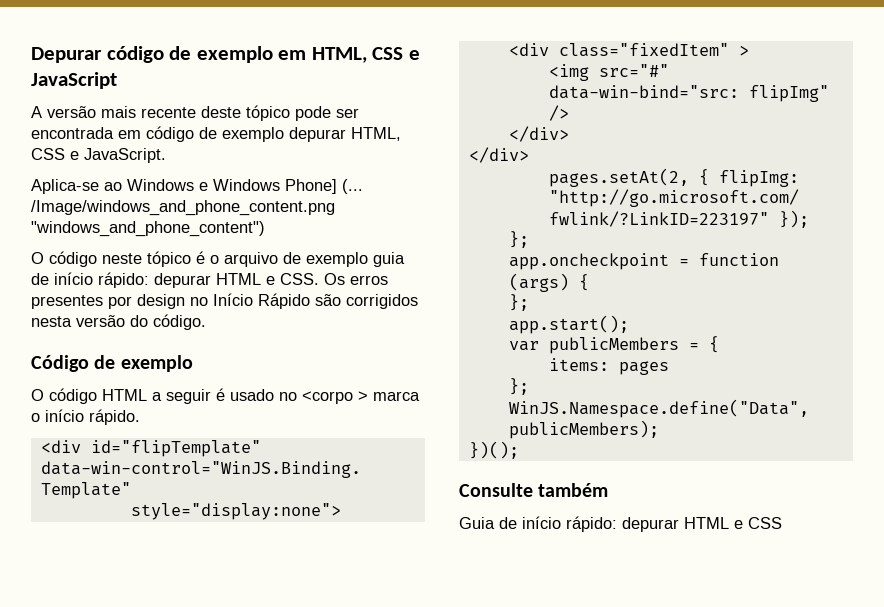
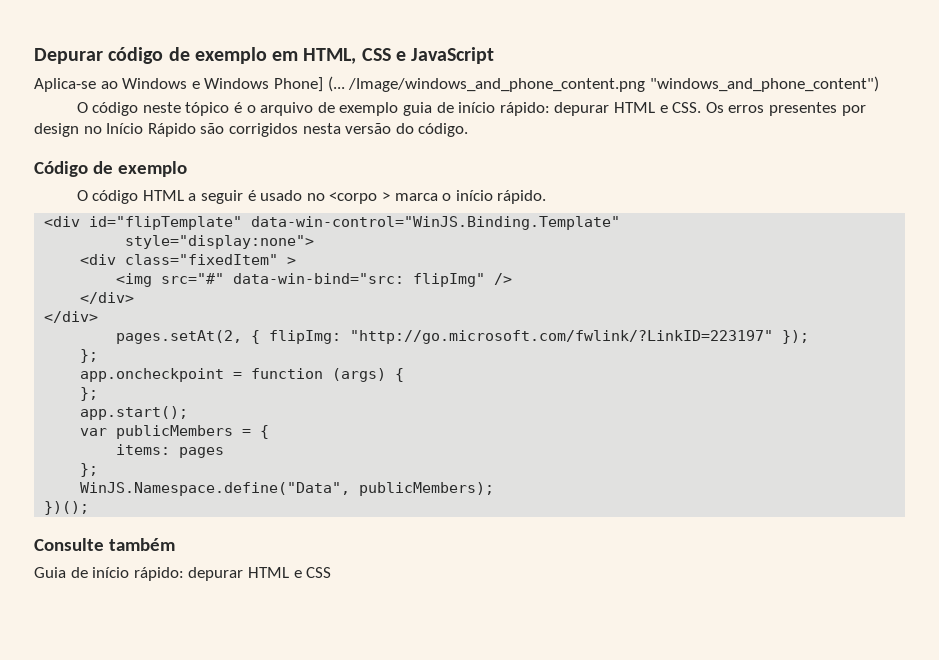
[31,105,359,121] [31,126,401,142] [31,148,166,163] // A versão mais recente deste tópico pode ser encontrada em código de exemplo depurar HTML, CSS e JavaScript. -> (495, 55) none

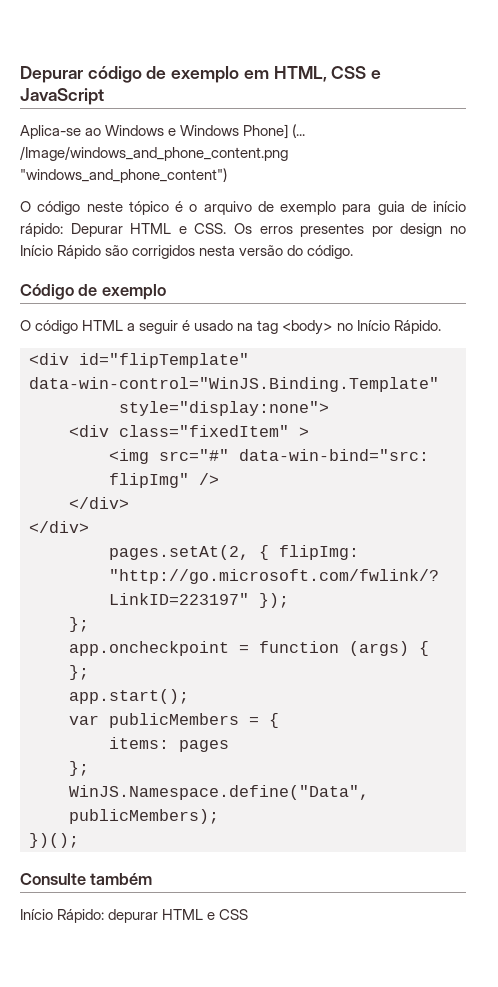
(399, 109) none -> [342,204,372,215] para
[554,102,610,116] depurar -> [70,223,123,237] Depurar
[306,190,547,204] no <corpo > marca o início rápido. -> [237,320,441,335] na tag <body> no Início Rápido.
[34,567,184,581] Guia de início rápido: -> [20,909,105,923] Início Rápido:

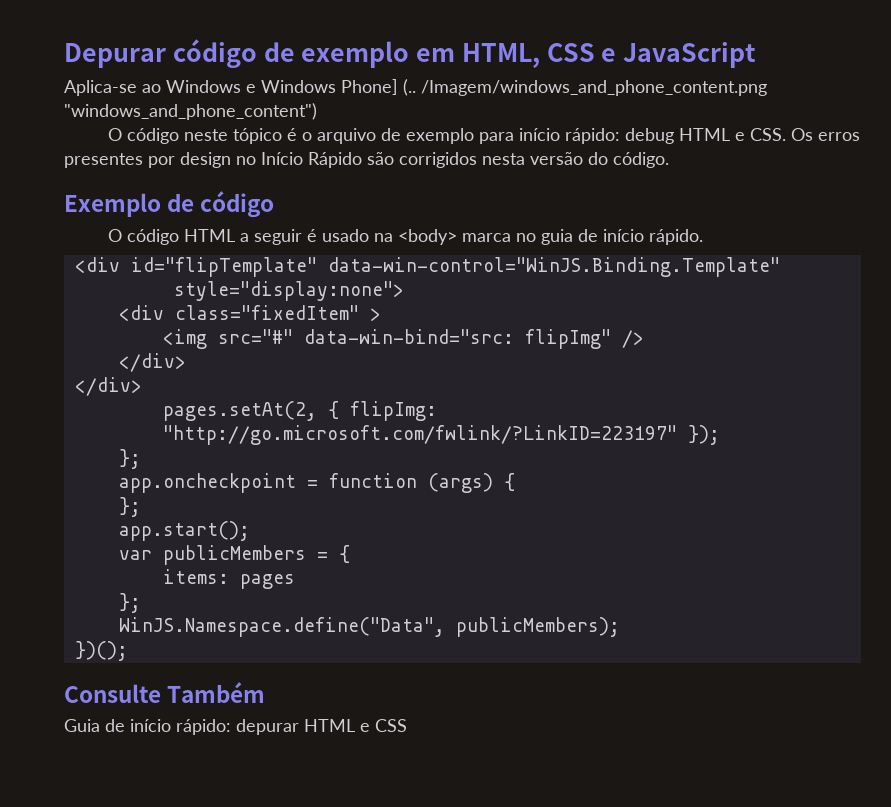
[292,124,306,138] [20,146,288,161] (... /Image/windows_and_phone_content.png -> [403,79,767,96] (.. /Imagem/windows_and_phone_content.png
[377,201,466,215] [20,223,123,237] guia de início rápido: Depurar -> [519,128,675,144] início rápido: debug
[20,284,166,300] Código de exemplo -> [64,191,275,218] Exemplo de código
[257,320,441,335] tag <body> no Início Rápido. -> [398,229,704,245] <body> marca no guia de início rápido.
[90,873,153,885] [20,909,105,923] também // Início Rápido: -> [167,682,266,703] [64,719,231,735] Também // Guia de início rápido:

